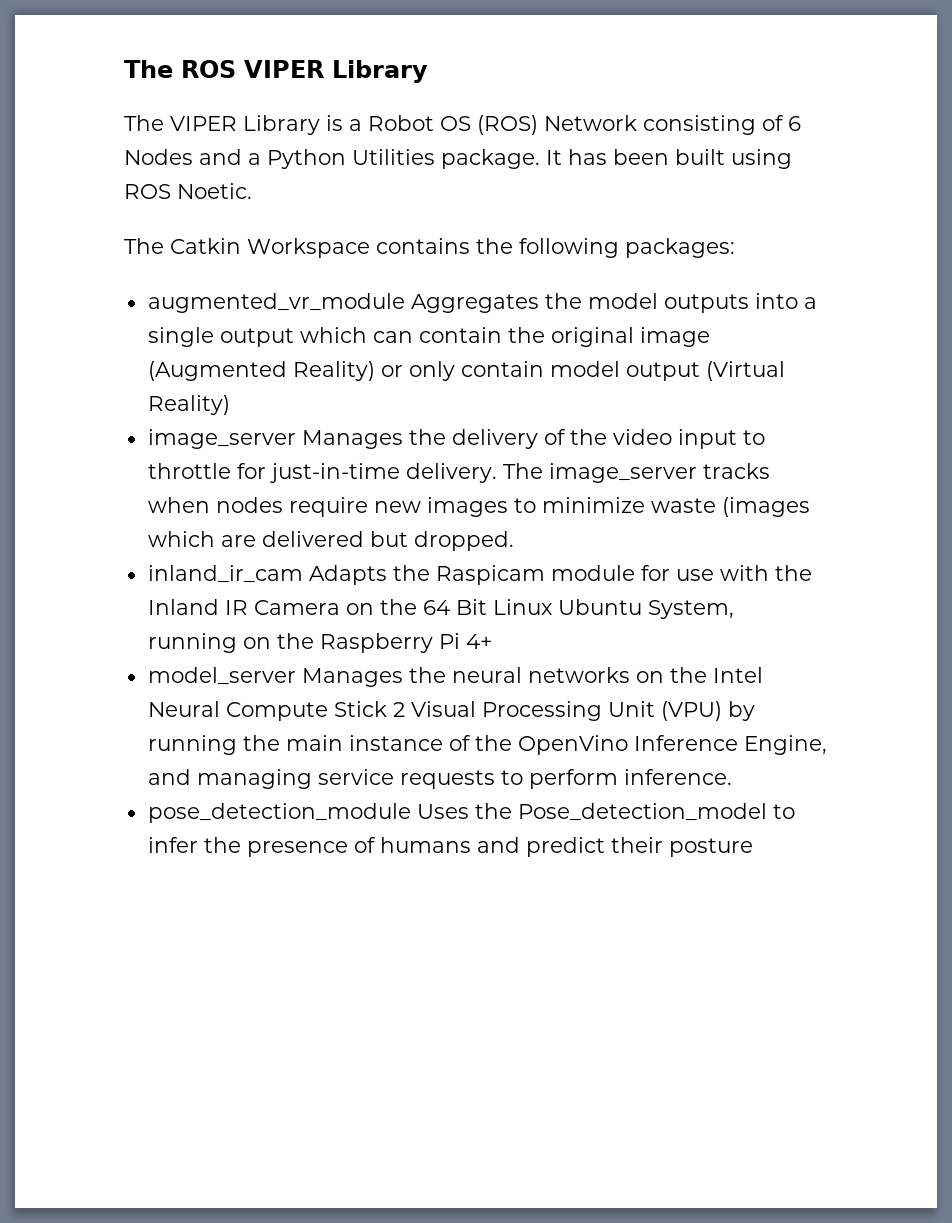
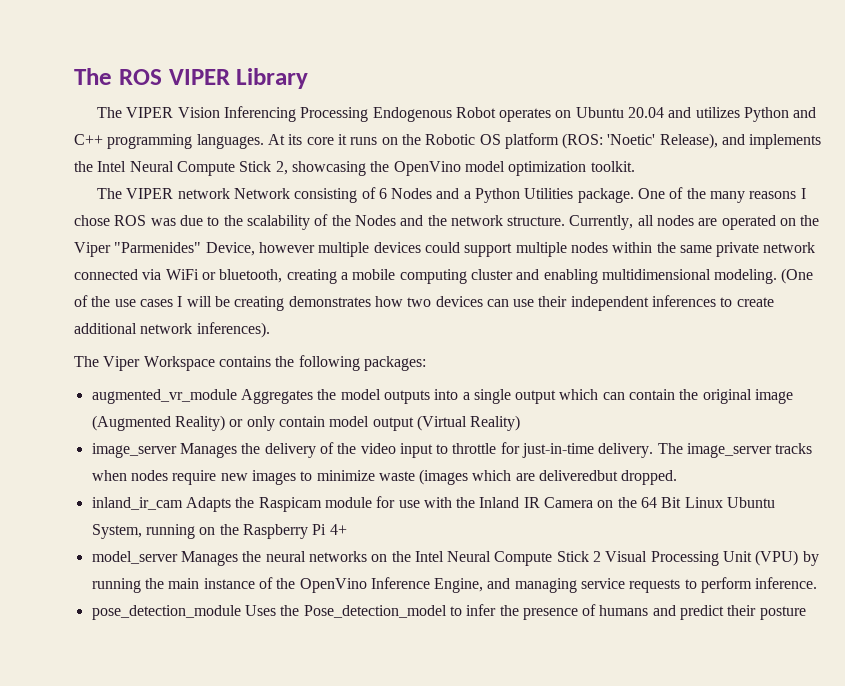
[243,115,538,135] Library is a Robot OS (ROS) -> [177,106,817,122] [74,133,822,149] [74,161,635,176] [96,188,230,199] Vision Inferencing Processing Endogenous Robot operates on Ubuntu 20.04 and utilizes Python and C++ programming languages. At its core it runs on the Robotic OS platform (ROS: 'Noetic' Release), and implements the Intel Neural Compute Stick 2, showcasing the OpenVino model optimization toolkit. // The VIPER network
[546,149,792,169] [124,183,252,199] [124,238,241,254] It has been built using ROS Noetic. // The Catkin -> [638,187,806,203] [74,214,820,230] [74,242,816,257] [74,268,814,284] [74,295,774,311] [74,322,270,338] [74,356,141,371] One of the many reasons I chose ROS was due to the scalability of the Nodes and the network structure. Currently, all nodes are operated on the Viper "Parmenides" Device, however multiple devices could support multiple nodes within the same private network connected via WiFi or bluetooth, creating a mobile computing cluster and enabling multidimensional modeling. (One of the use cases I will be creating demonstrates how two devices can use their independent inferences to create additional network inferences). // The Viper
[261,531,408,547] delivered but -> [539,470,619,481] deliveredbut

